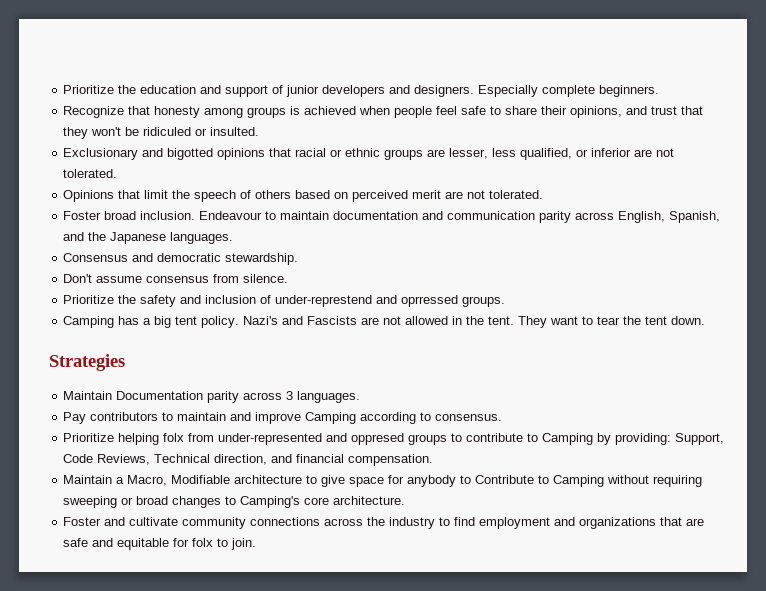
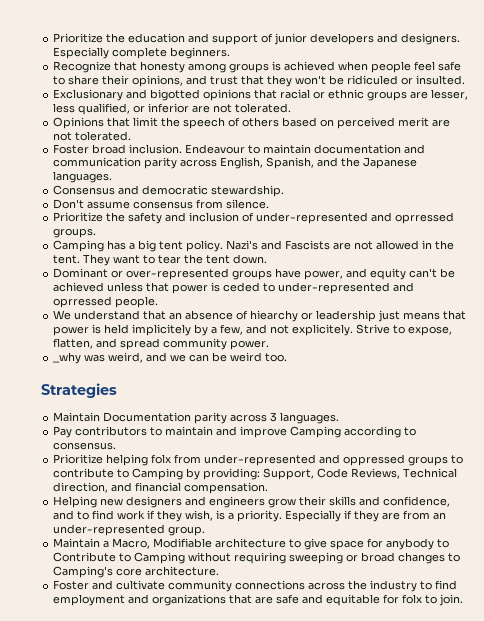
[275,295,373,307] under-represtend -> [256,212,369,224] under-represented
(706, 320) none -> [53,268,456,280] [53,282,415,294] [53,296,159,308] [53,310,467,322] [53,324,453,336] [53,338,270,350] [53,352,288,364] // Dominant or over-represented groups have power, and equity can't be achieved unless that power is ceded to under-represented and oprressed people. // We understand that an absence of hiearchy or leadership just means that power is held implicitely by a few, and not explicitely. Strive to expose, flatten, and spread community power. // _why was weird, and we can be weird too.
[351,433,405,445] oppresed -> [343,454,406,466] oppressed
(434, 460) none -> [53,496,451,508] [53,510,447,522] [53,524,206,536] // Helping new designers and engineers grow their skills and confidence, and to find work if they wish, is a priority. Especially if they are from an under-represented group.

